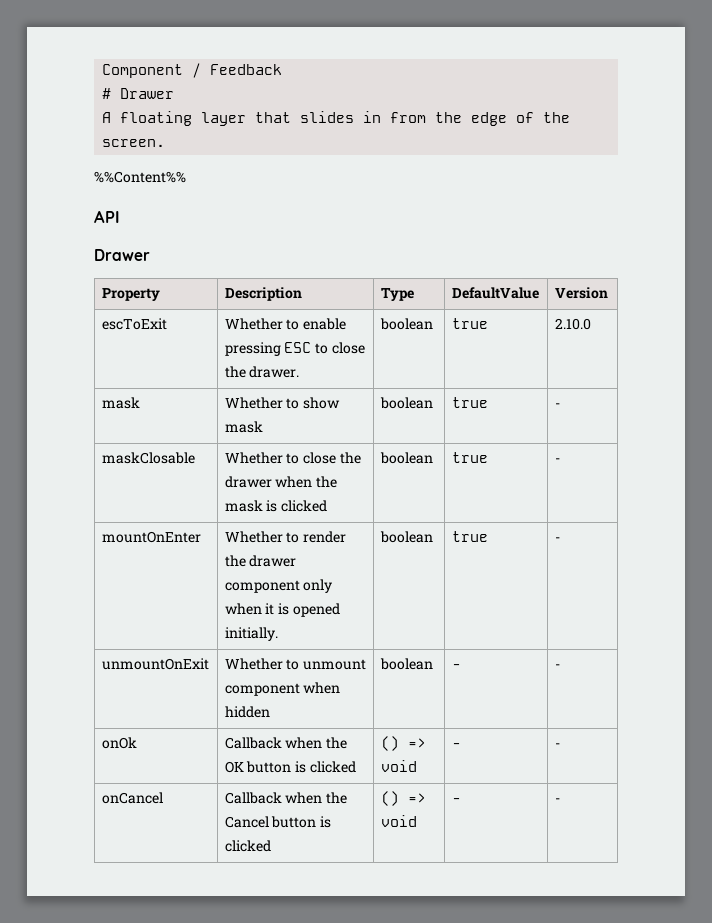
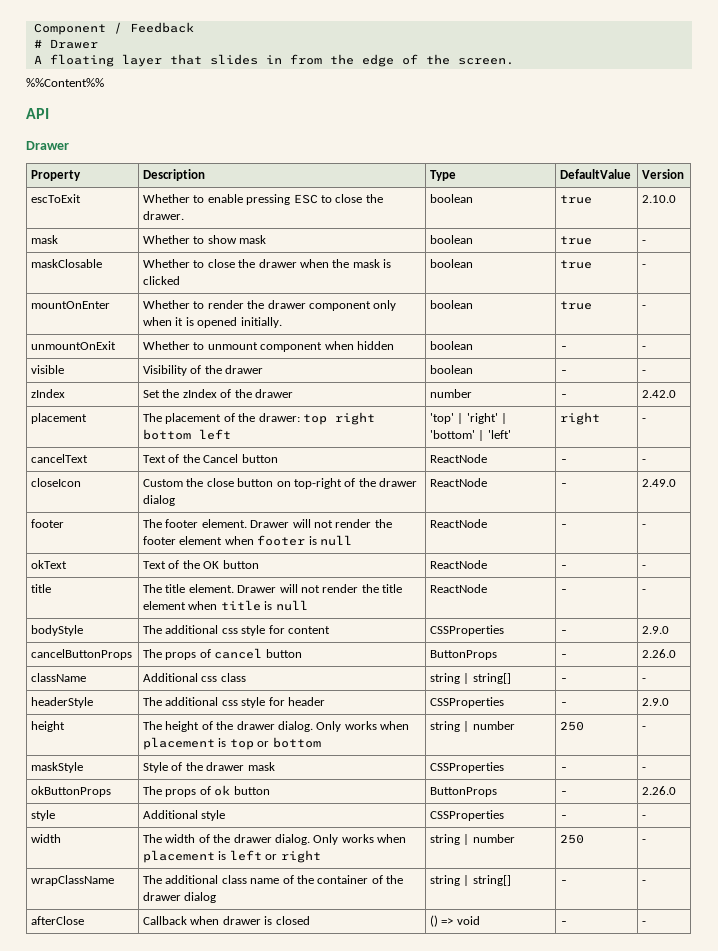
[101,737,137,749] [224,737,348,749] [224,761,356,773] [380,736,426,751] [380,760,417,772] [451,743,461,748] [554,743,560,748] [101,792,163,804] [224,792,348,804] [224,816,332,828] [224,840,271,852] [380,791,426,806] [380,815,417,827] [451,798,461,803] [554,798,560,803] onOk | Callback when the OK button is clicked | () => void | - | - // onCancel | Callback when the Cancel button is clicked | () => void | - | - -> [31,365,65,374] [143,365,264,376] [430,365,474,374] [560,370,569,374] [642,370,647,374] [31,389,66,398] [143,389,293,398] [430,389,473,398] [560,394,569,398] [642,390,677,398] [31,413,88,424] [143,412,375,425] [143,429,232,440] [430,413,508,424] [430,430,511,441] [560,412,601,425] [642,418,647,422] [31,454,89,463] [143,454,278,463] [430,454,488,463] [560,459,569,463] [642,459,647,463] [31,478,82,487] [143,478,418,489] [143,495,176,506] [430,478,488,487] [560,483,569,487] [642,479,677,487] [31,519,65,528] [143,519,392,528] [143,535,352,546] [430,519,488,528] [560,524,569,528] [642,524,647,528] [31,560,68,569] [143,560,259,569] [430,560,488,569] [560,565,569,569] [642,565,647,569] [31,584,52,593] [143,584,403,593] [143,600,308,611] [430,584,488,593] [560,589,569,593] [642,589,647,593] [31,625,84,636] [143,625,330,636] [430,625,505,636] [560,630,569,634] [642,626,670,634] [31,649,133,660] [143,648,302,660] [430,650,498,660] [560,654,569,658] [642,649,677,658] [31,673,87,682] [143,673,246,682] [430,673,511,684] [560,678,569,682] [642,678,647,682] [31,697,94,708] [143,697,325,708] [430,697,505,708] [560,702,569,706] [642,698,670,706] [31,721,66,732] [143,721,410,732] [143,737,321,750] [430,721,515,732] [560,721,585,731] [642,726,647,730] [31,762,84,773] [143,762,275,773] [430,762,505,773] [560,767,569,771] [642,767,647,771] [31,786,112,797] [143,785,270,797] [430,787,498,797] [560,791,569,795] [642,786,677,795] [31,810,56,821] [143,810,226,821] [430,810,505,821] [560,815,569,819] [642,815,647,819] [31,834,62,843] [143,834,407,845] [143,850,321,863] [430,834,515,845] [560,834,585,844] [642,839,647,843] [31,875,115,886] [143,875,404,884] [143,892,217,903] [430,875,511,886] [560,880,569,884] [642,880,647,884] [31,916,85,925] [143,916,310,925] [430,915,480,927] [560,921,569,925] [642,921,647,925] visible | Visibility of the drawer | boolean | - | - // zIndex | Set the zIndex of the drawer | number | - | 2.42.0 // placement | The placement of the drawer: top right bottom left | 'top' | 'right' | 'bottom' | 'left' | right | - // cancelText | Text of the Cancel button | ReactNode | - | - // closeIcon | Custom the close button on top-right of the drawer dialog | ReactNode | - | 2.49.0 // footer | The footer element. Drawer will not render the footer element when footer is null | ReactNode | - | - // okText | Text of the OK button | ReactNode | - | - // title | The title element. Drawer will not render the title element when title is null | ReactNode | - | - // bodyStyle | The additional css style for content | CSSProperties | - | 2.9.0 // cancelButtonProps | The props of cancel button | ButtonProps | - | 2.26.0 // className | Additional css class | string | string[] | - | - // headerStyle | The additional css style for header | CSSProperties | - | 2.9.0 // height | The height of the drawer dialog. Only works when placement is top or bottom | string | number | 250 | - // maskStyle | Style of the drawer mask | CSSProperties | - | - // okButtonProps | The props of ok button | ButtonProps | - | 2.26.0 // style | Additional style | CSSProperties | - | - // width | The width of the drawer dialog. Only works when placement is left or right | string | number | 250 | - // wrapClassName | The additional class name of the container of the drawer dialog | string | string[] | - | - // afterClose | Callback when drawer is closed | () => void | - | -

